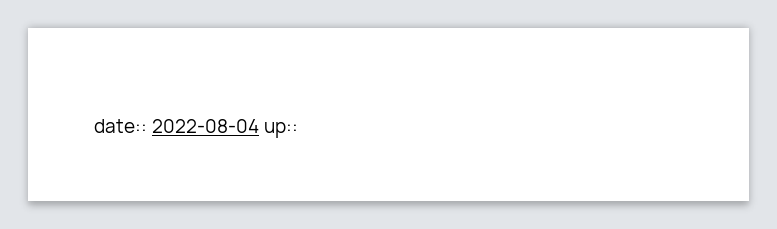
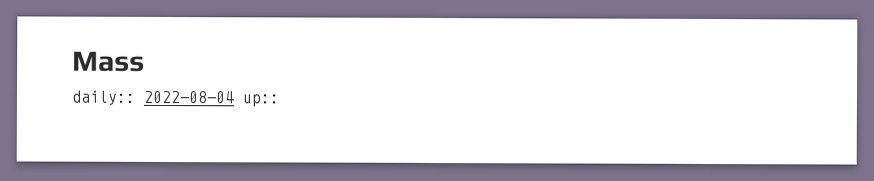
[94,119,147,133] date:: -> [72,51,145,72] [71,90,135,105] Mass // daily::

